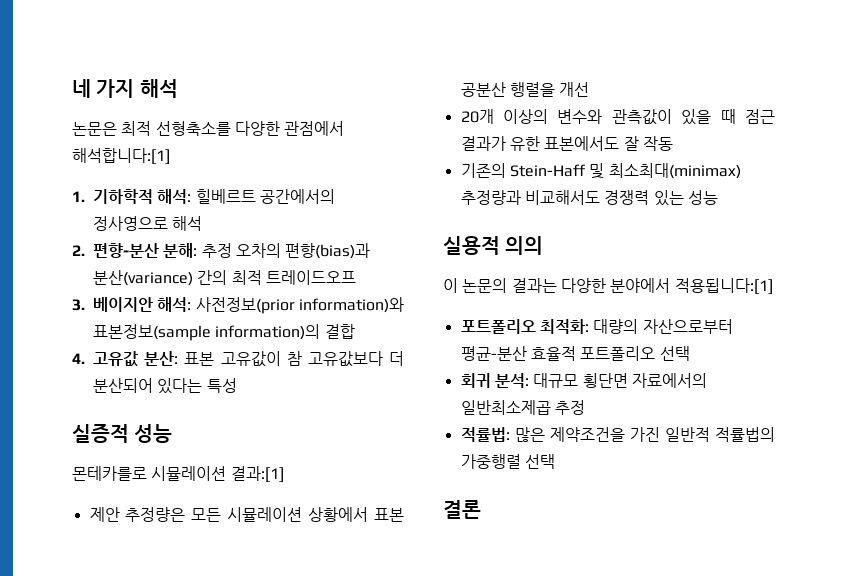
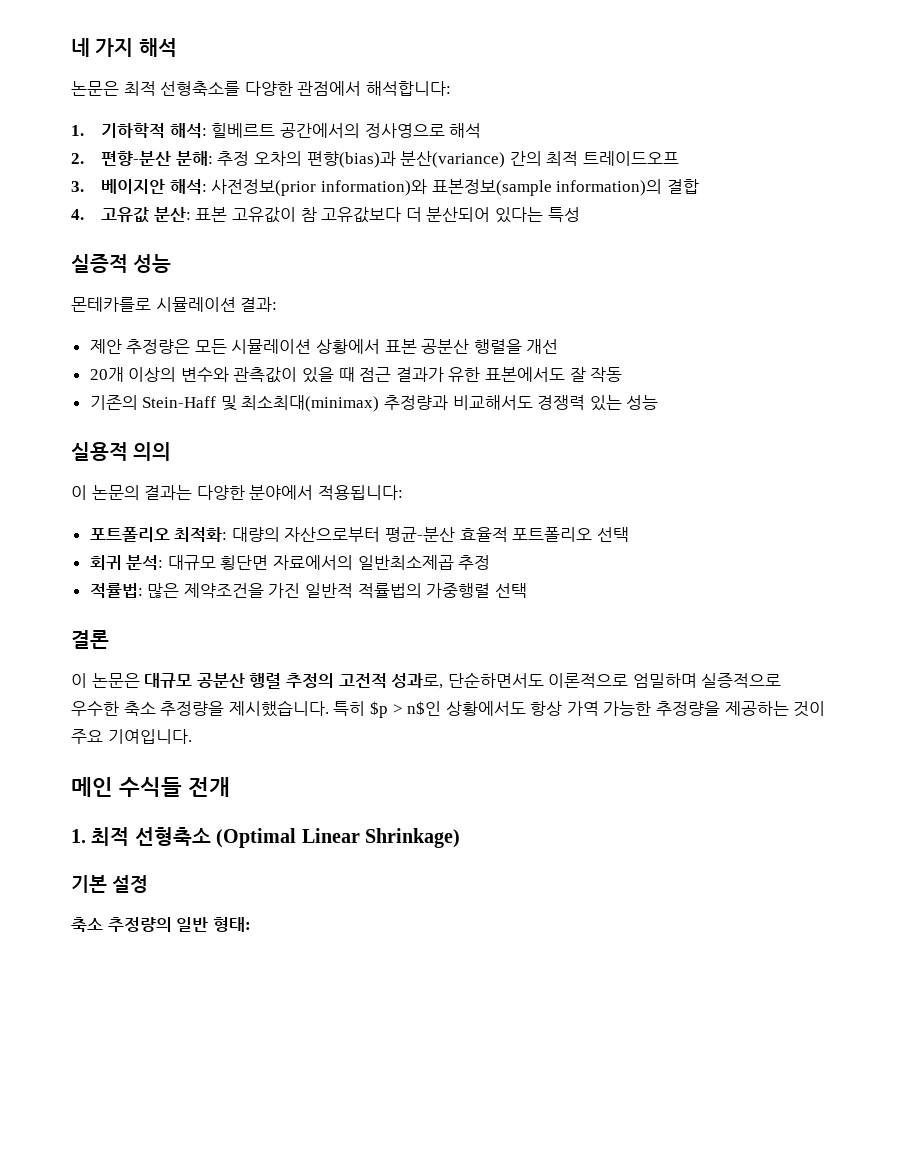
[72,148,170,165] 해석합니다:[1] -> [365,81,451,96] 해석합니다:
[230,466,284,483] 결과:[1] -> [240,297,278,312] 결과:
[674,278,773,295] 적용됩니다:[1] -> [317,485,403,500] 적용됩니다:
(481, 509) none -> [71,672,782,689] [71,700,826,718] [71,729,192,744] [71,777,230,797] [71,827,460,848] [71,875,148,893] [71,917,251,932] // 이 논문은 대규모 공분산 행렬 추정의 고전적 성과로, 단순하면서도 이론적으로 엄밀하며 실증적으로 우수한 축소 추정량을 제시했습니다. 특히 $p > n$인 상황에서도 항상 가역 가능한 추정량을 제공하는 것이 주요 기여입니다. // 메인 수식들 전개 // 1. 최적 선형축소 (Optimal Linear Shrinkage) // 기본 설정 // 축소 추정량의 일반 형태:

